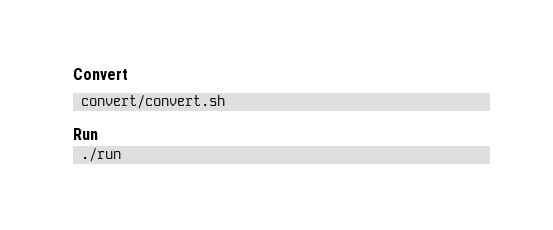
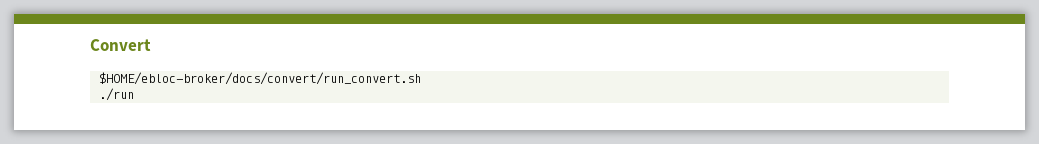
[81,95,226,109] [73,128,98,140] convert/convert.sh // Run -> [98,72,421,85] $HOME/ebloc-broker/docs/convert/run_convert.sh

